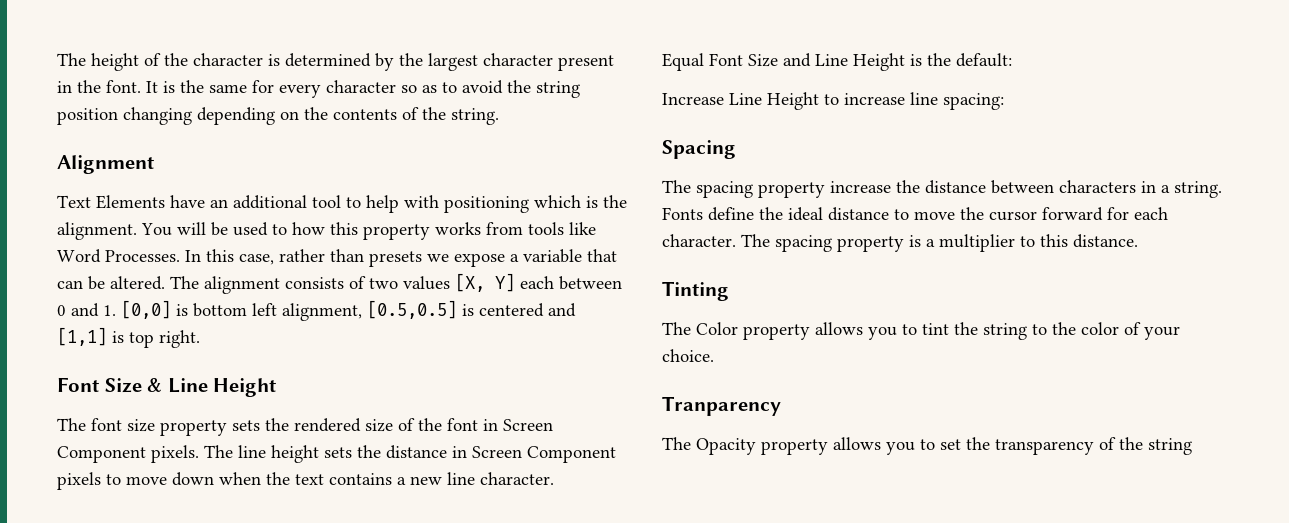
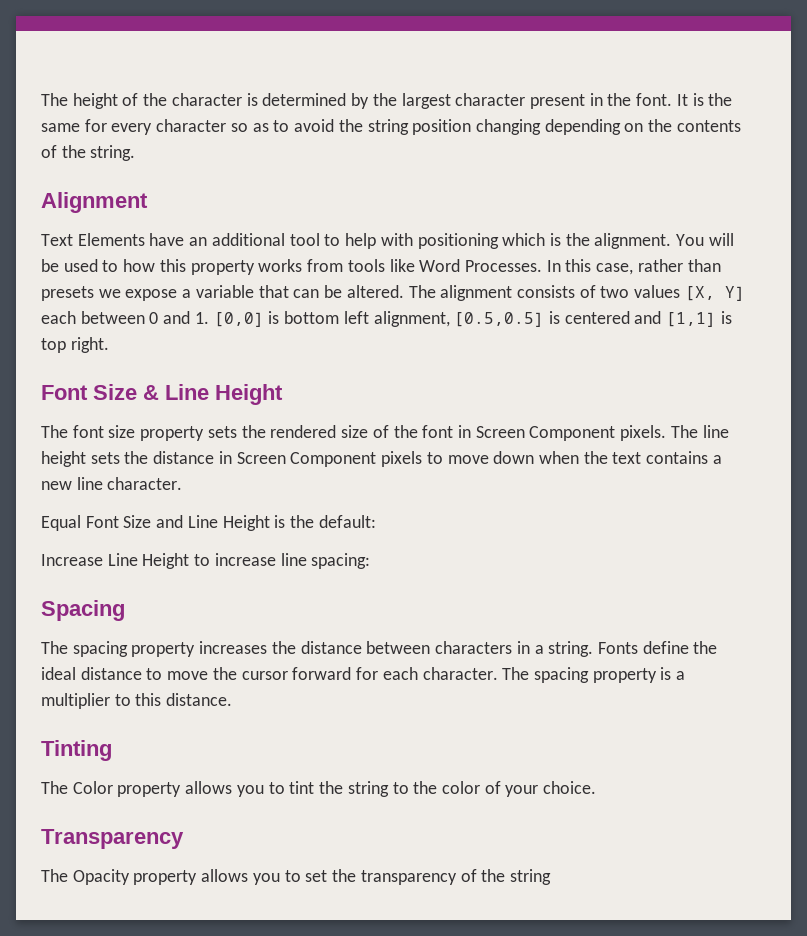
[830,181,891,193] increase -> [199,641,268,654] increases
[662,396,781,416] Tranparency -> [41,829,184,849] Transparency

